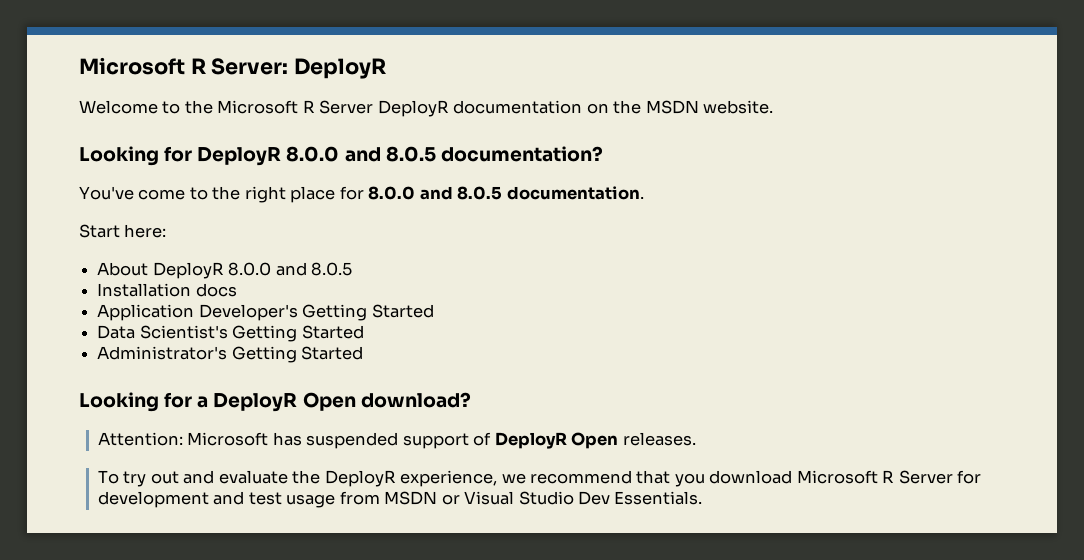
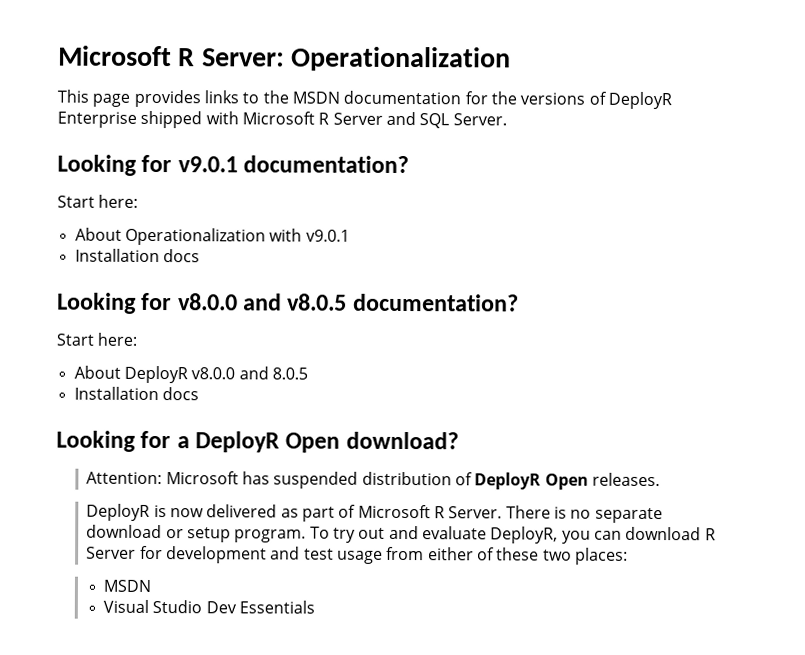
[294,58,387,79] [79,100,774,117] [79,146,603,166] [79,186,644,203] DeployR // Welcome to the Microsoft R Server DeployR documentation on the MSDN website. // Looking for DeployR 8.0.0 and 8.0.5 documentation? // You've come to the right place for 8.0.0 and 8.0.5 documentation. -> [291,46,512,72] [57,89,672,110] [57,110,507,129] [57,154,410,176] [57,194,139,208] [74,227,350,246] [74,248,200,263] [57,292,519,314] Operationalization // This page provides links to the MSDN documentation for the versions of DeployR Enterprise shipped with Microsoft R Server and SQL Server. // Looking for v9.0.1 documentation? // Start here: // About Operationalization with v9.0.1 // Installation docs // Looking for v8.0.0 and v8.0.5 documentation?
[228,262,272,276] 8.0.0 -> [191,367,236,380] v8.0.0
[97,304,434,321] [97,325,364,342] [97,346,364,363] // Application Developer's Getting Started // Data Scientist's Getting Started // Administrator's Getting Started -> (199, 394) none
[402,433,469,449] support -> [361,471,452,486] distribution
(696, 439) none -> [86,503,663,524] [86,524,307,543] DeployR is now delivered as part of Microsoft R Server. There is no separate download or setup program.
[292,470,878,487] the DeployR experience, we recommend that you download Microsoft -> [490,526,702,544] DeployR, you can download
[384,491,460,505] MSDN or -> [427,547,628,565] [102,579,151,592] either of these two places: // MSDN //
[614,491,703,505] Essentials. -> [238,600,315,614] Essentials

